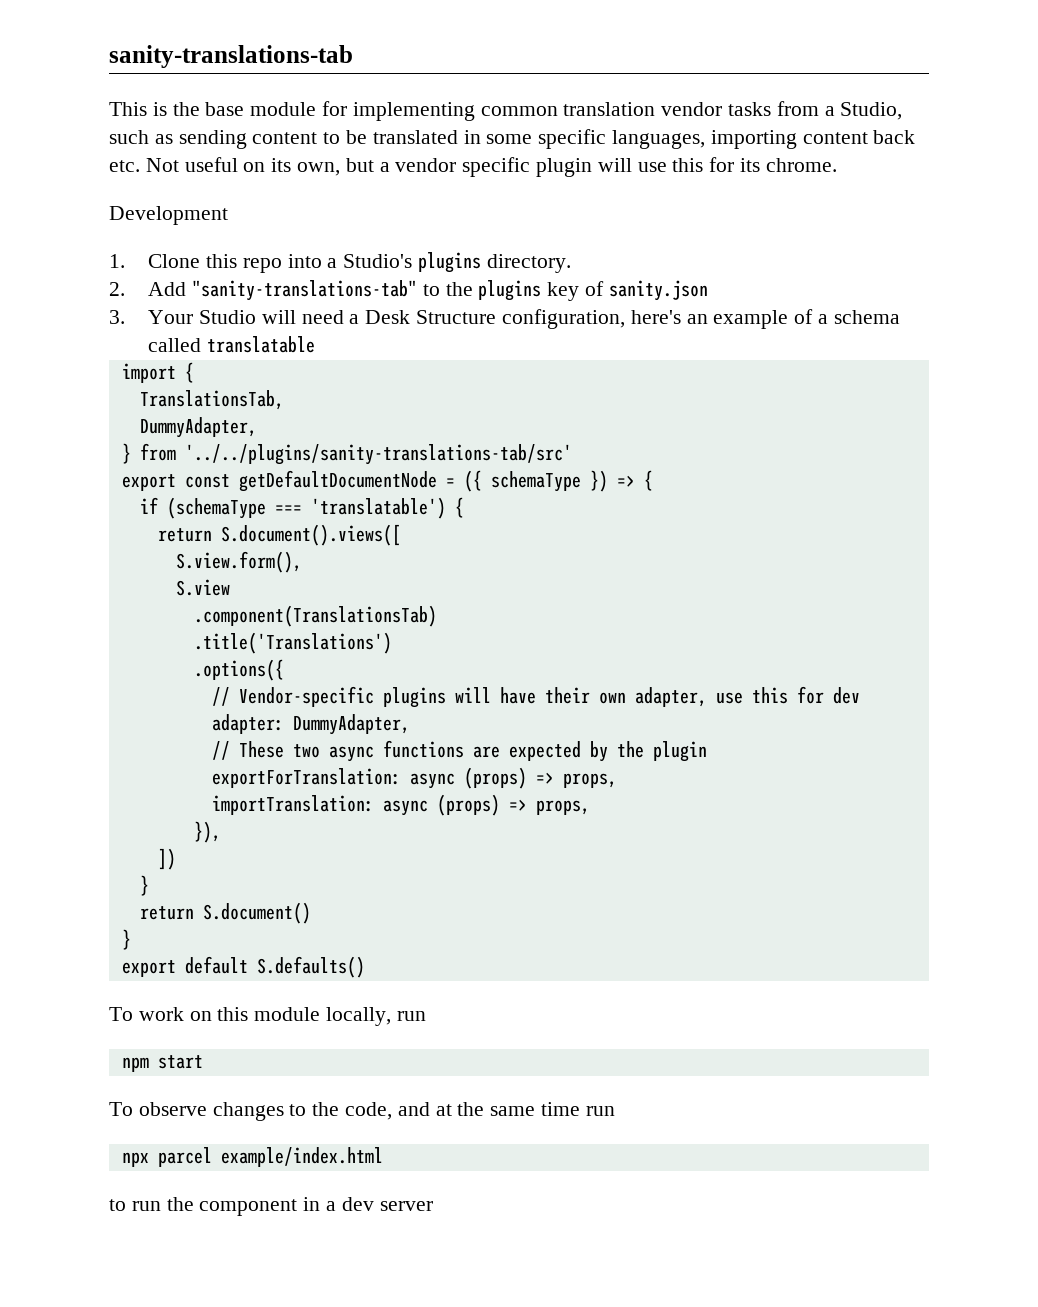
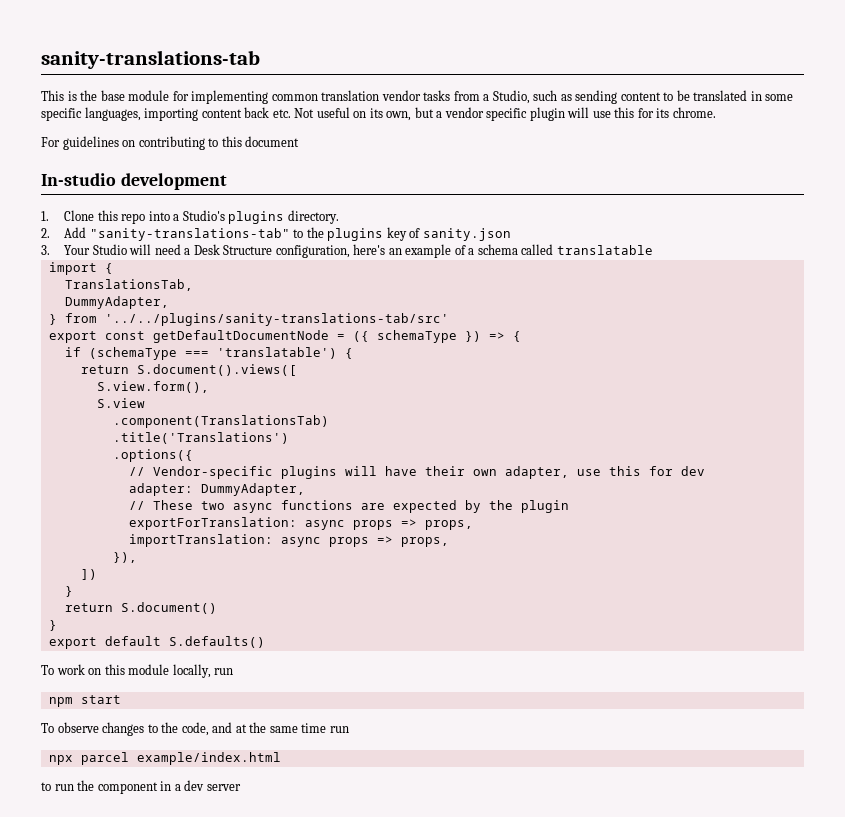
[109,206,228,225] Development -> [41,136,300,150] [41,173,227,190] For guidelines on contributing to this document // In-studio development
[463,767,527,789] (props) -> [352,520,393,530] props
[436,794,500,816] (props) -> [328,537,369,547] props

